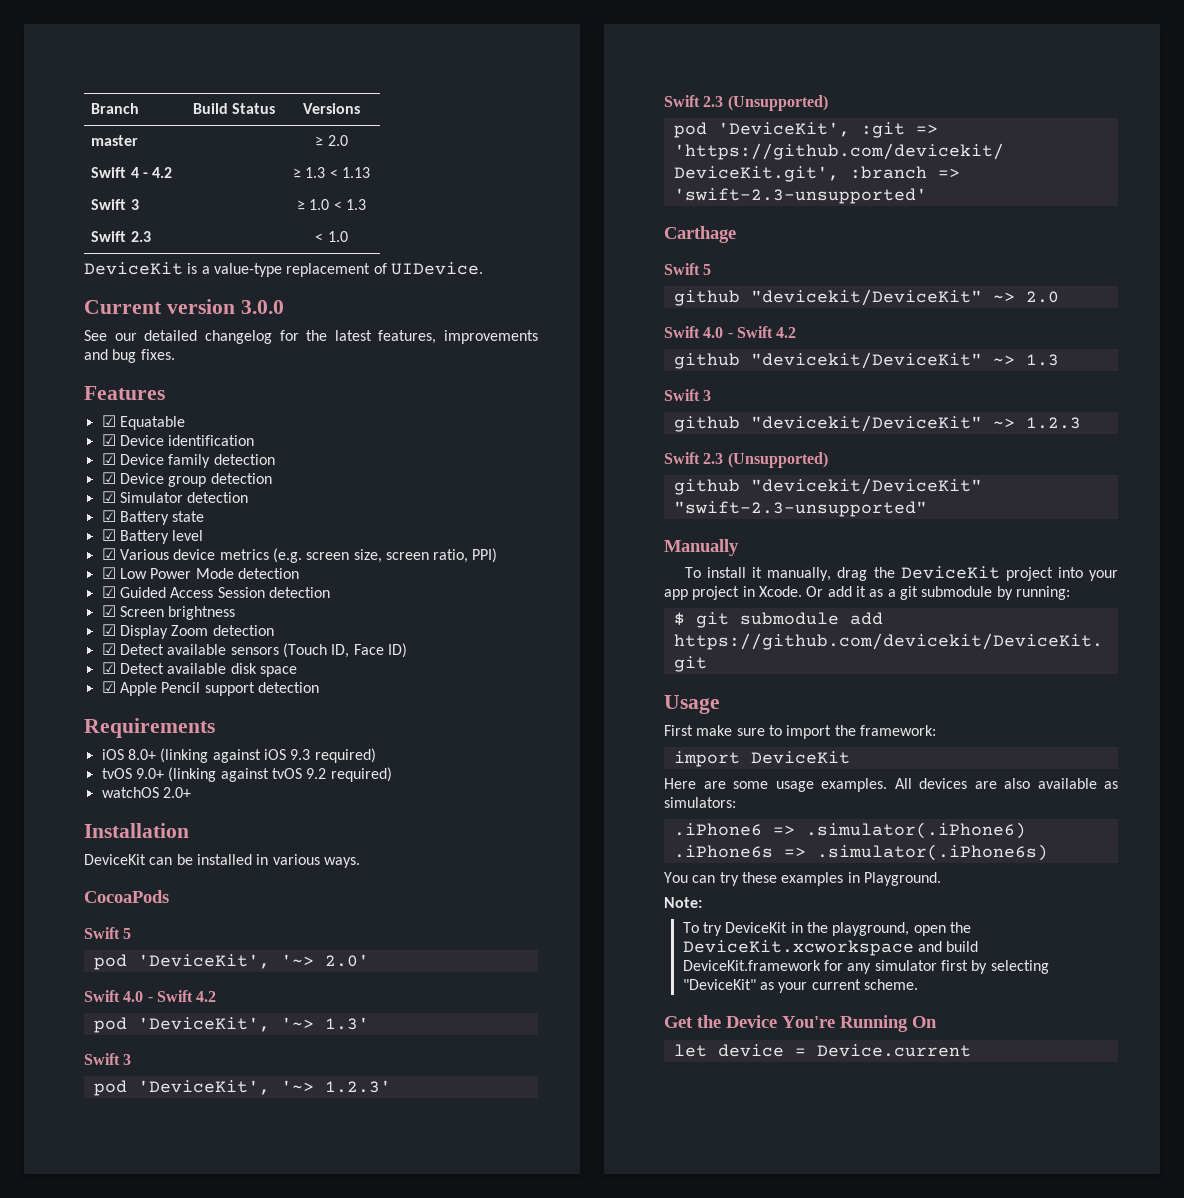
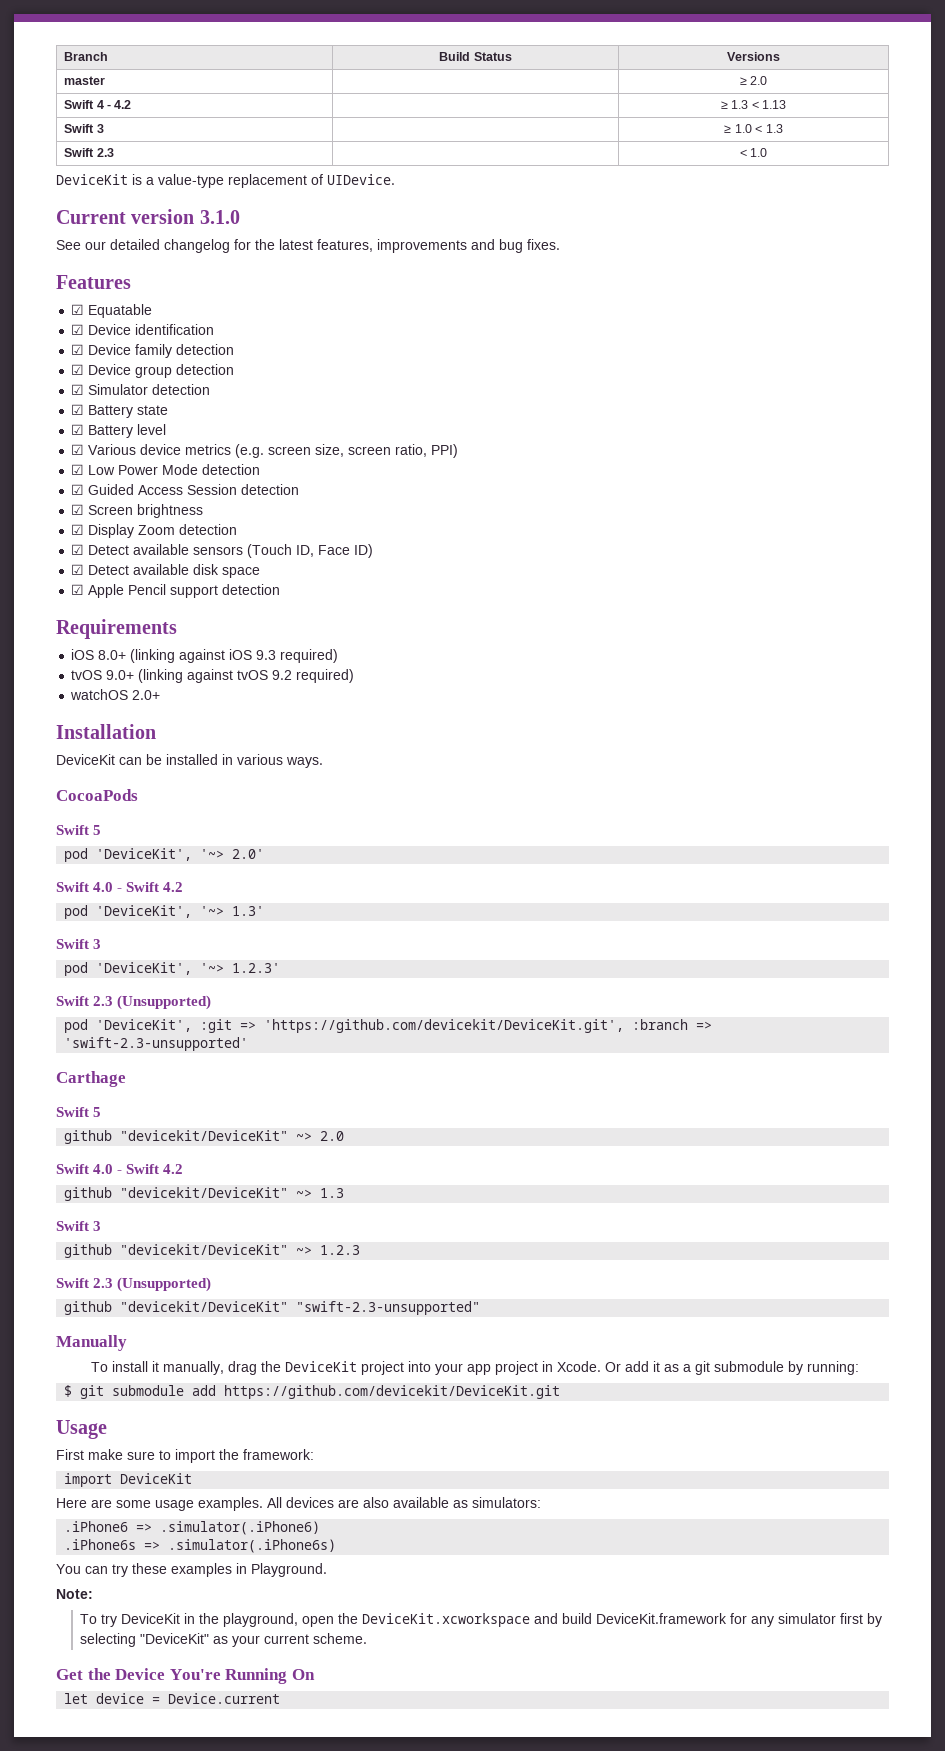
[240,300,284,314] 3.0.0 -> [199,210,240,224] 3.1.0

